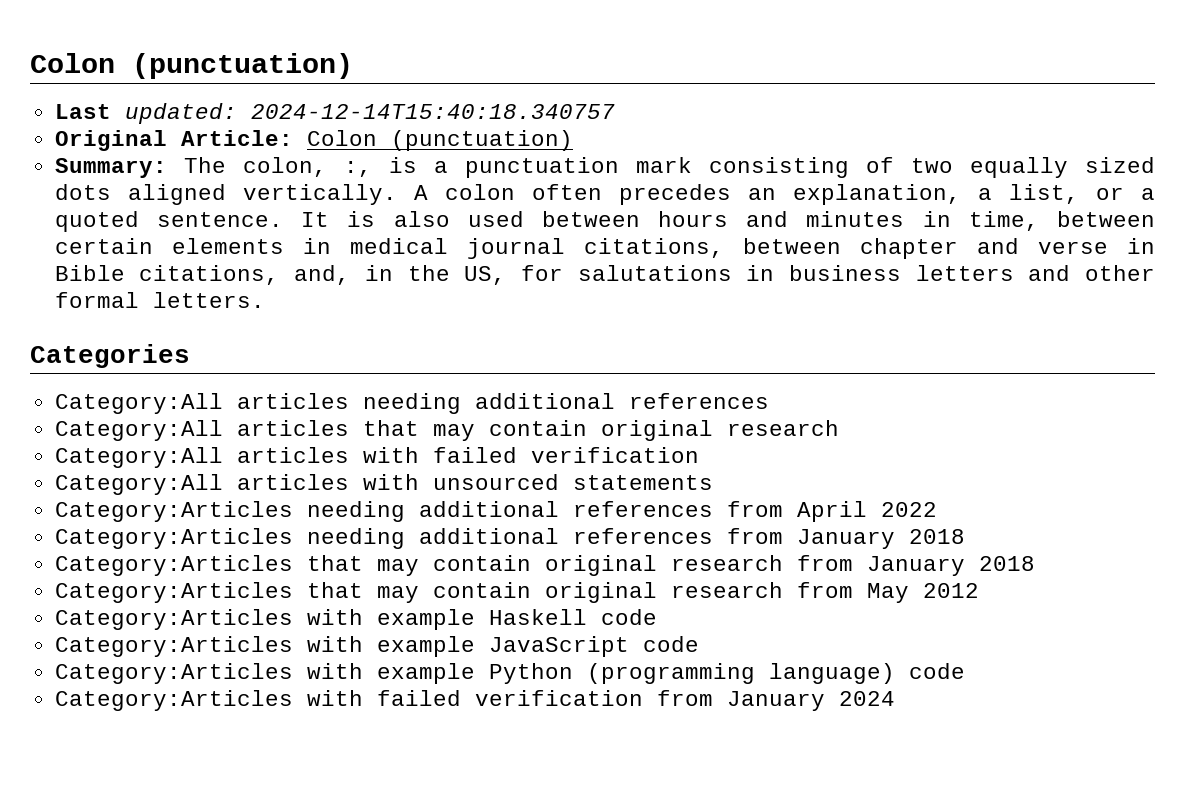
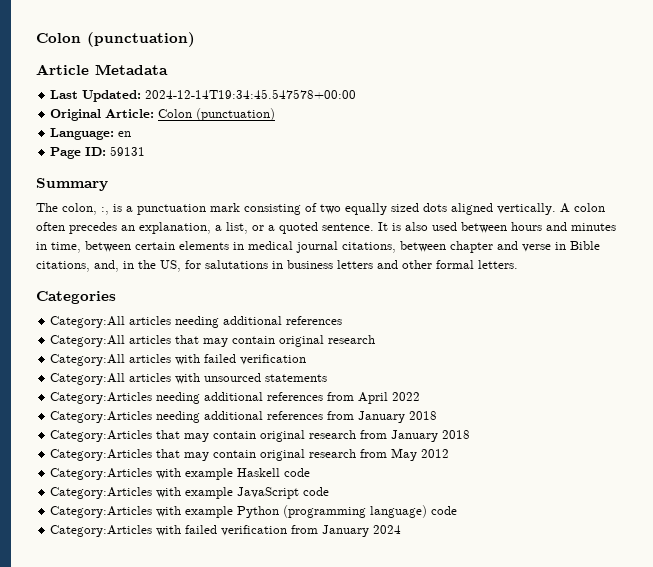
[30,53,353,79] Colon (punctuation) -> [36,32,195,47] [36,64,168,75] Colon (punctuation) // Article Metadata
[124,103,615,124] updated: 2024-12-14T15:40:18.340757 -> [82,89,357,102] Updated: 2024-12-14T19:34:45.547578+00:00
[54,158,167,178] Summary: -> [50,128,132,140] [50,146,146,159] [36,178,108,191] Language: en // Page ID: 59131 // Summary //

